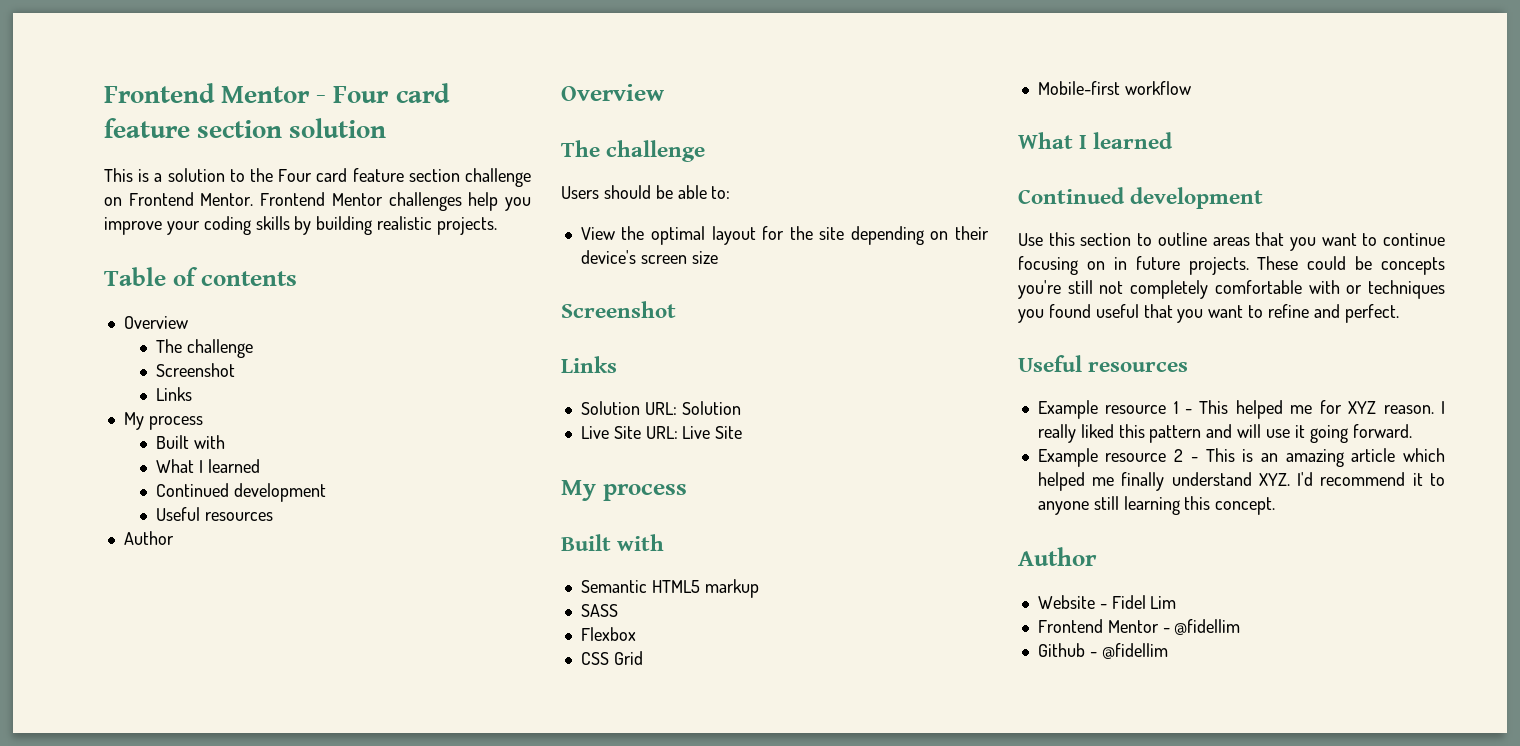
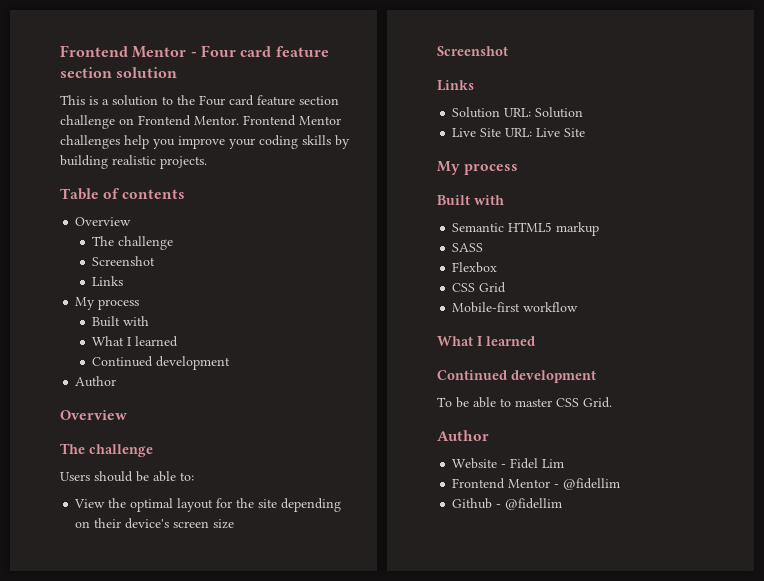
[156,507,274,521] // Useful resources -> (231, 363) none
[1018,232,1445,251] [1018,256,1445,275] [1018,280,1445,299] [1018,304,1399,323] [1018,355,1189,372] [1037,400,1445,419] [1037,424,1412,443] [1037,448,1445,467] [1037,472,1445,491] [1037,496,1276,515] Use this section to outline areas that you want to continue focusing on in future projects. These could be concepts you're still not completely comfortable with or techniques you found useful that you want to refine and perfect. // Useful resources // Example resource 1 - This helped me for XYZ reason. I really liked this pattern and will use it going forward. // Example resource 2 - This is an amazing article which helped me finally understand XYZ. I'd recommend it to anyone still learning this concept. -> [437,397,612,408] To be able to master CSS Grid.

